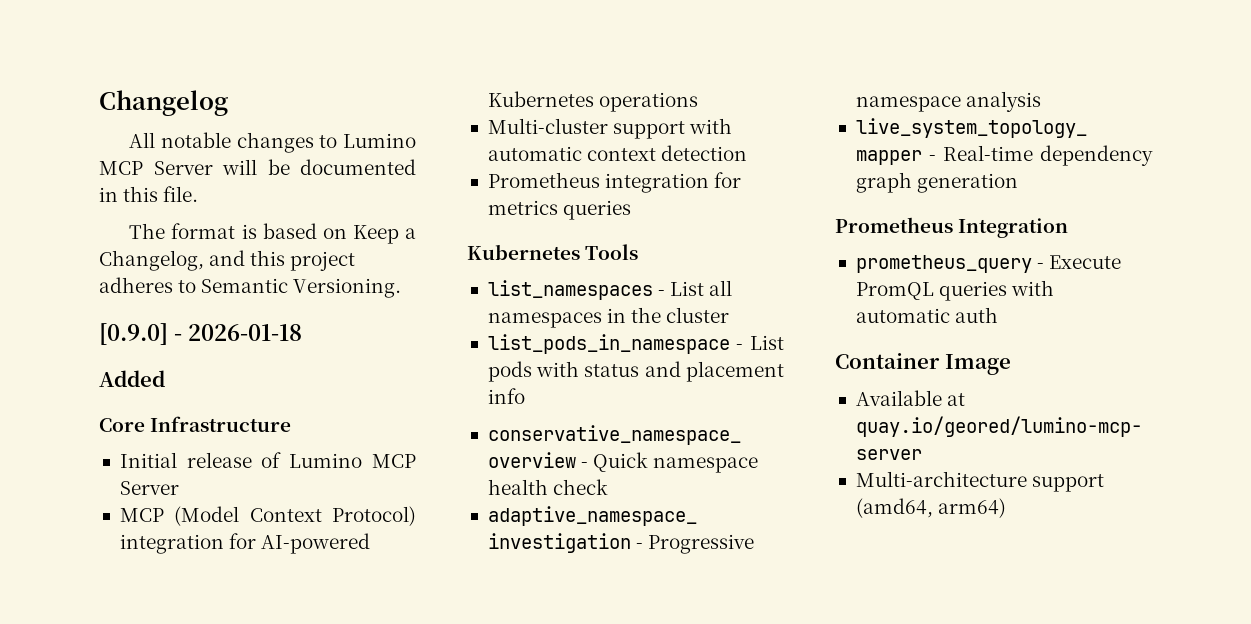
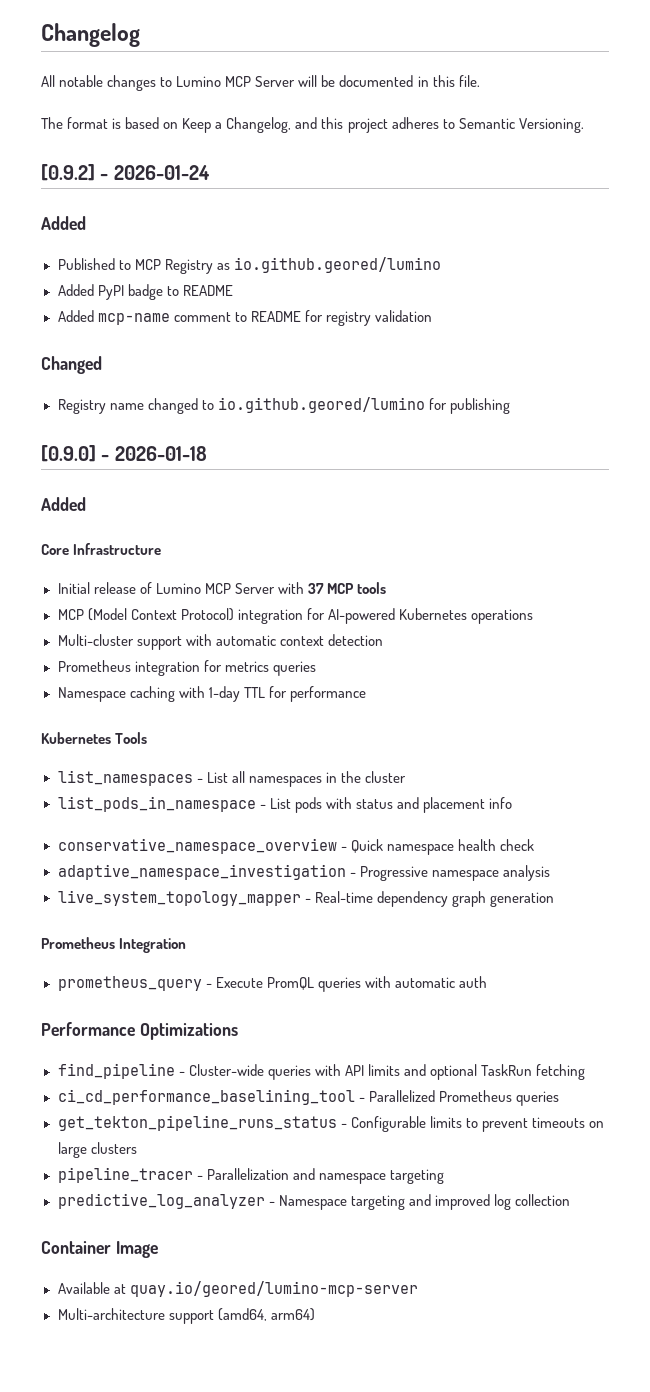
(402, 288) none -> [41,164,210,181] [41,216,86,230] [57,257,441,274] [57,284,233,300] [57,310,432,326] [41,356,102,374] [57,397,510,414] // [0.9.2] - 2026-01-24 // Added // Published to MCP Registry as io.github.geored/lumino // Added PyPI badge to README // Added mcp-name comment to README for registry validation // Changed // Registry name changed to io.github.geored/lumino for publishing
(179, 488) none -> [277,582,386,594] with 37 MCP tools
(632, 210) none -> [57,686,366,702] // Namespace caching with 1-day TTL for performance
(999, 315) none -> [41,1022,238,1040] [57,1063,585,1080] [57,1089,559,1106] [57,1115,604,1132] [57,1142,137,1158] [57,1167,444,1184] [57,1193,570,1210] // Performance Optimizations // find_pipeline - Cluster-wide queries with API limits and optional TaskRun fetching // ci_cd_performance_baselining_tool - Parallelized Prometheus queries // get_tekton_pipeline_runs_status - Configurable limits to prevent timeouts on large clusters // pipeline_tracer - Parallelization and namespace targeting // predictive_log_analyzer - Namespace targeting and improved log collection

